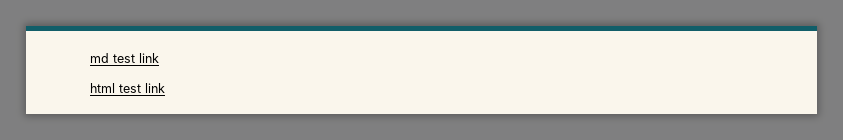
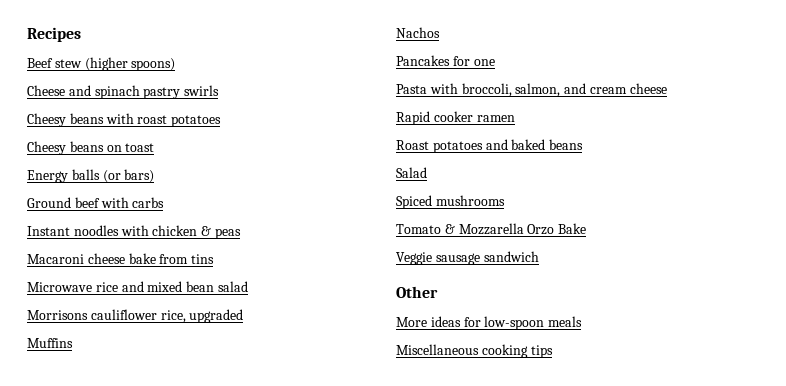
[90,53,159,63] [90,83,165,93] md test link // html test link -> [27,27,81,42] [27,57,176,71] [27,85,220,99] [27,113,222,127] [27,141,155,155] [27,169,155,183] [27,197,165,208] [27,225,241,239] [27,253,215,264] [27,281,248,292] [27,309,244,323] [27,338,73,348] [396,27,440,38] [396,55,495,66] [396,83,667,97] [396,111,515,125] [396,139,584,153] [396,167,427,178] [396,195,505,209] [396,223,587,235] [396,251,539,265] [396,286,438,298] [396,316,583,330] [396,344,553,358] Recipes // Beef stew (higher spoons) // Cheese and spinach pastry swirls // Cheesy beans with roast potatoes // Cheesy beans on toast // Energy balls (or bars) // Ground beef with carbs // Instant noodles with chicken & peas // Macaroni cheese bake from tins // Microwave rice and mixed bean salad // Morrisons cauliflower rice, upgraded // Muffins // Nachos // Pancakes for one // Pasta with broccoli, salmon, and cream cheese // Rapid cooker ramen // Roast potatoes and baked beans // Salad // Spiced mushrooms // Tomato & Mozzarella Orzo Bake // Veggie sausage sandwich // Other // More ideas for low-spoon meals // Miscellaneous cooking tips

